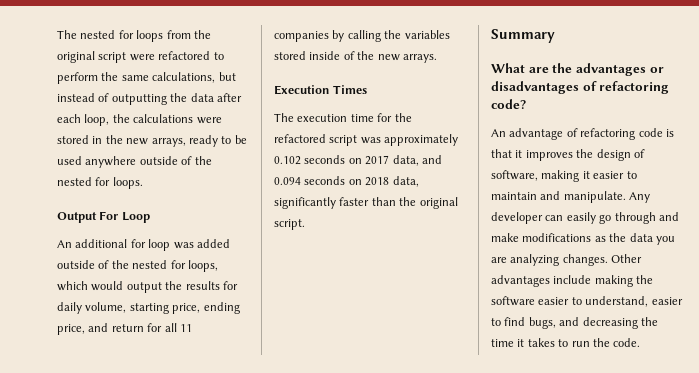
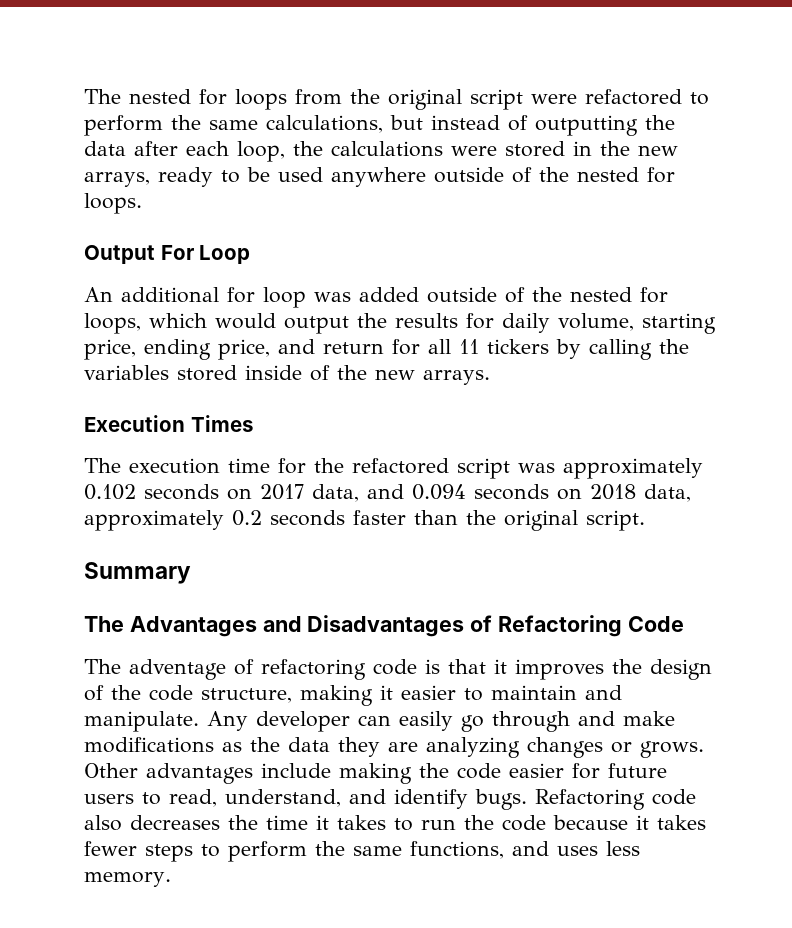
[274,31,329,42] companies -> [487,339,549,354] tickers
[274,197,336,209] significantly -> [84,510,345,531] approximately 0.2 seconds
[491,63,664,76] [491,81,670,94] [491,99,526,109] [491,128,564,140] What are the advantages or disadvantages of refactoring code? // An advantage -> [84,615,684,637] [84,659,226,680] The Advantages and Disadvantages of Refactoring Code // The adventage
[491,170,538,181] software, -> [111,685,292,703] the code structure,
[655,236,675,245] you -> [338,737,380,757] they
[562,254,608,266] changes. -> [527,737,704,758] changes or grows.
[491,296,683,307] [491,317,638,329] software easier to understand, easier to find bugs, and decreasing -> [457,763,667,779] [84,789,696,810] [84,815,220,831] code easier for future users to read, understand, and identify bugs. Refactoring code also decreases
[613,338,641,347] code. -> [502,815,706,831] [84,841,640,862] [84,872,171,887] code because it takes fewer steps to perform the same functions, and uses less memory.

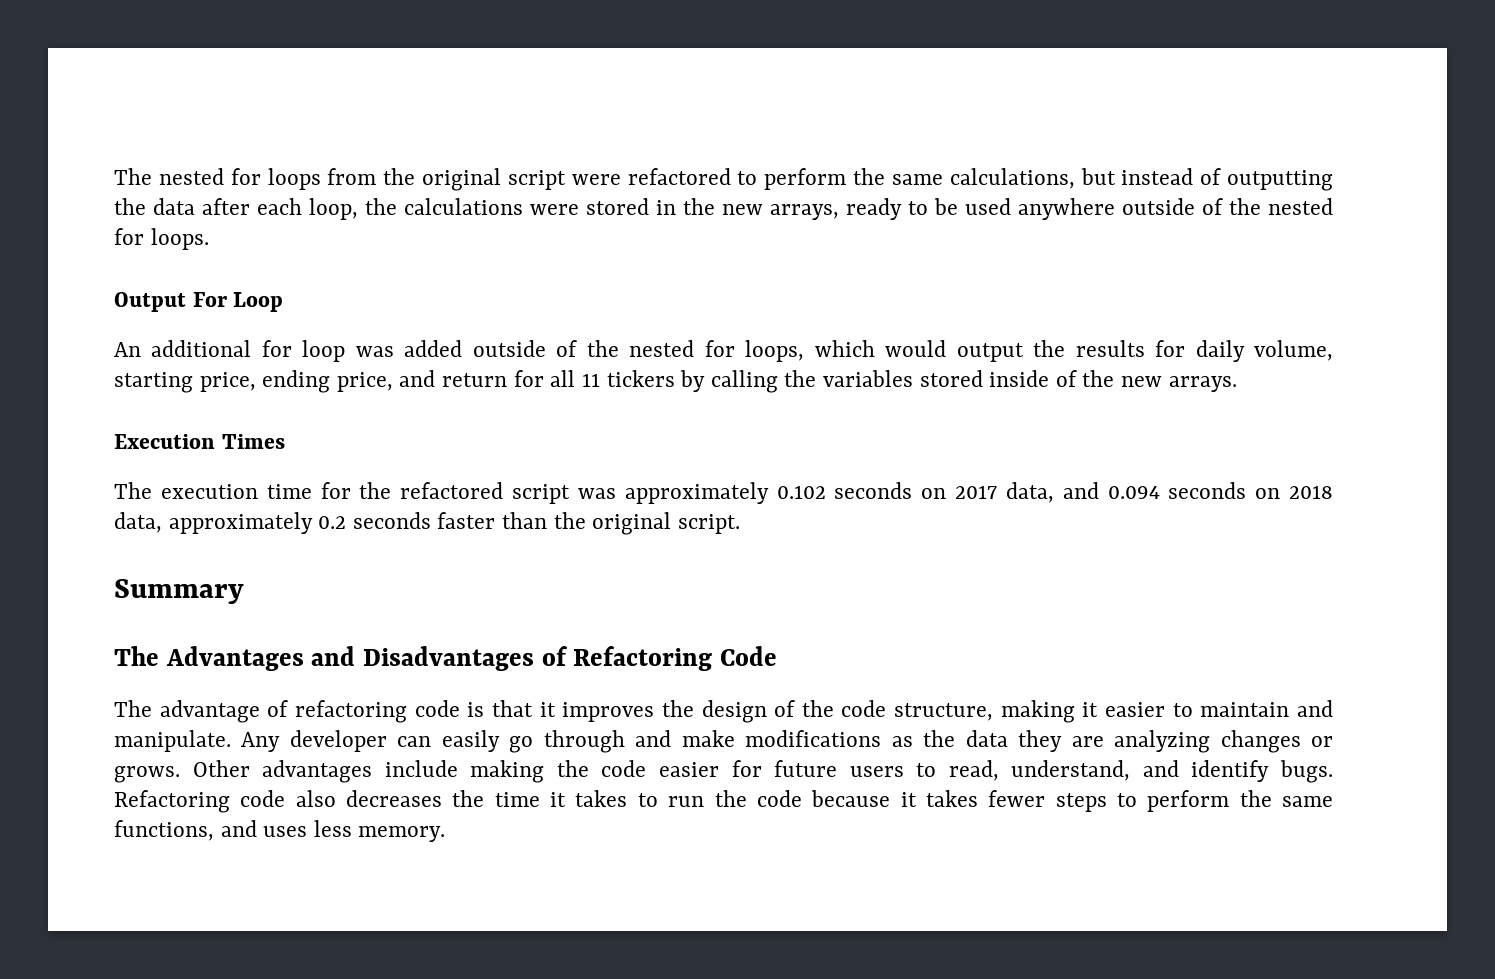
[129,659,226,680] adventage -> [159,700,260,723] advantage

